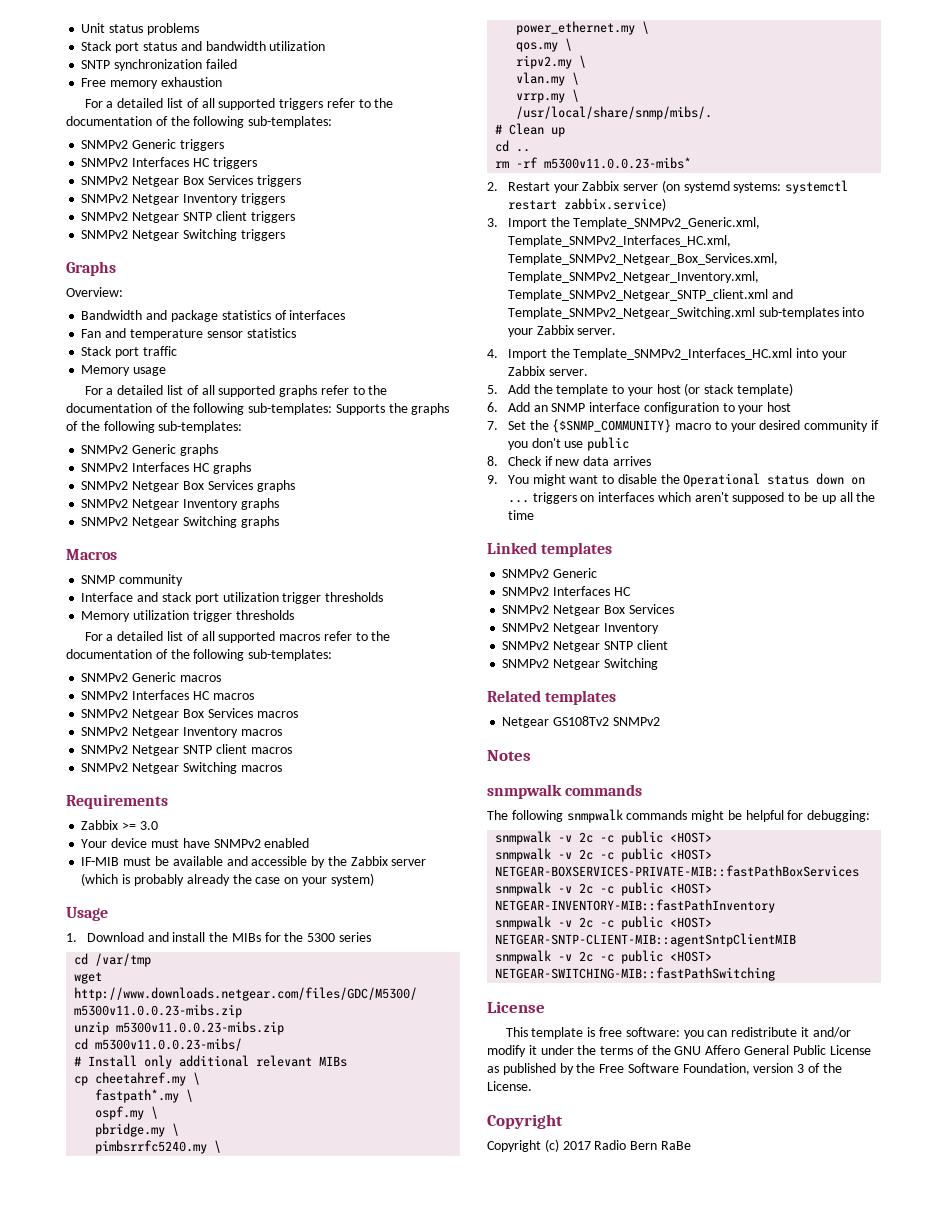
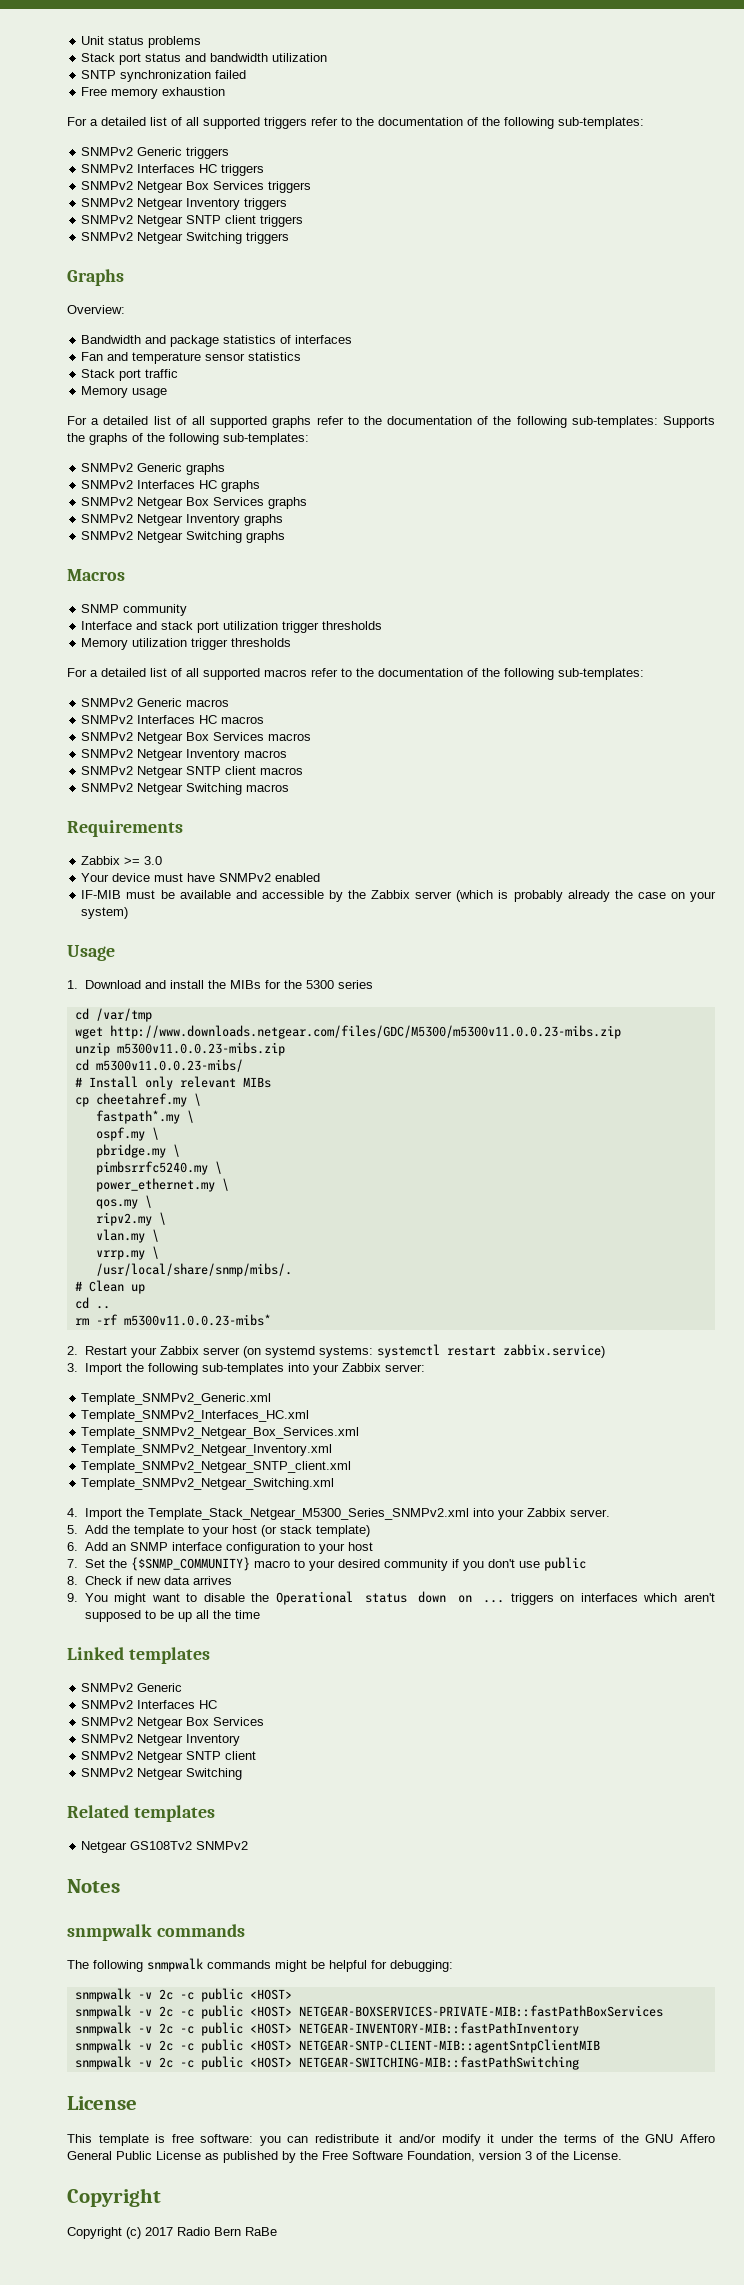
[179,1055,250,1067] additional -> (173, 1083) none
[573,217,761,229] [507,235,731,247] [507,253,778,265] [507,271,759,283] [507,289,793,301] [507,307,865,319] [507,325,617,337] Template_SNMPv2_Generic.xml, Template_SNMPv2_Interfaces_HC.xml, Template_SNMPv2_Netgear_Box_Services.xml, Template_SNMPv2_Netgear_Inventory.xml, Template_SNMPv2_Netgear_SNTP_client.xml and Template_SNMPv2_Netgear_Switching.xml sub-templates into your Zabbix server. -> [147,1363,425,1375] [81,1393,272,1405] [81,1410,310,1422] [81,1427,360,1439] [81,1444,333,1456] [81,1461,352,1473] [81,1478,335,1490] following sub-templates into your Zabbix server: // Template_SNMPv2_Generic.xml // Template_SNMPv2_Interfaces_HC.xml // Template_SNMPv2_Netgear_Box_Services.xml // Template_SNMPv2_Netgear_Inventory.xml // Template_SNMPv2_Netgear_SNTP_client.xml // Template_SNMPv2_Netgear_Switching.xml
[573,348,793,360] Template_SNMPv2_Interfaces_HC.xml -> [147,1508,469,1520] Template_Stack_Netgear_M5300_Series_SNMPv2.xml

